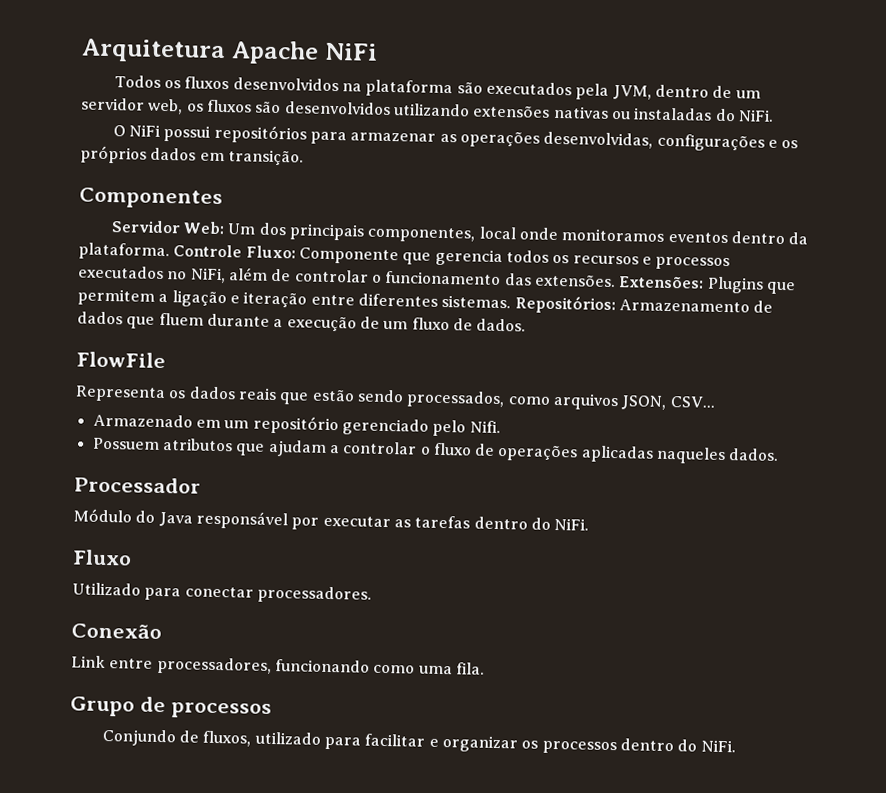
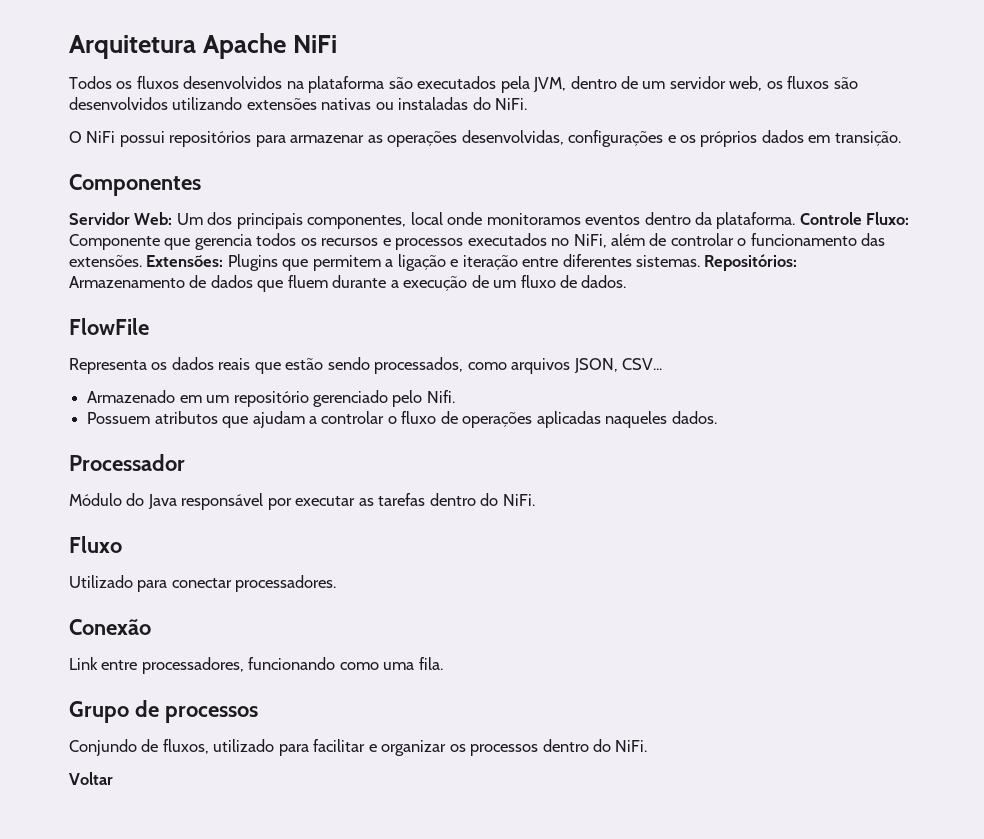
(736, 746) none -> [69,772,113,785] // Voltar

